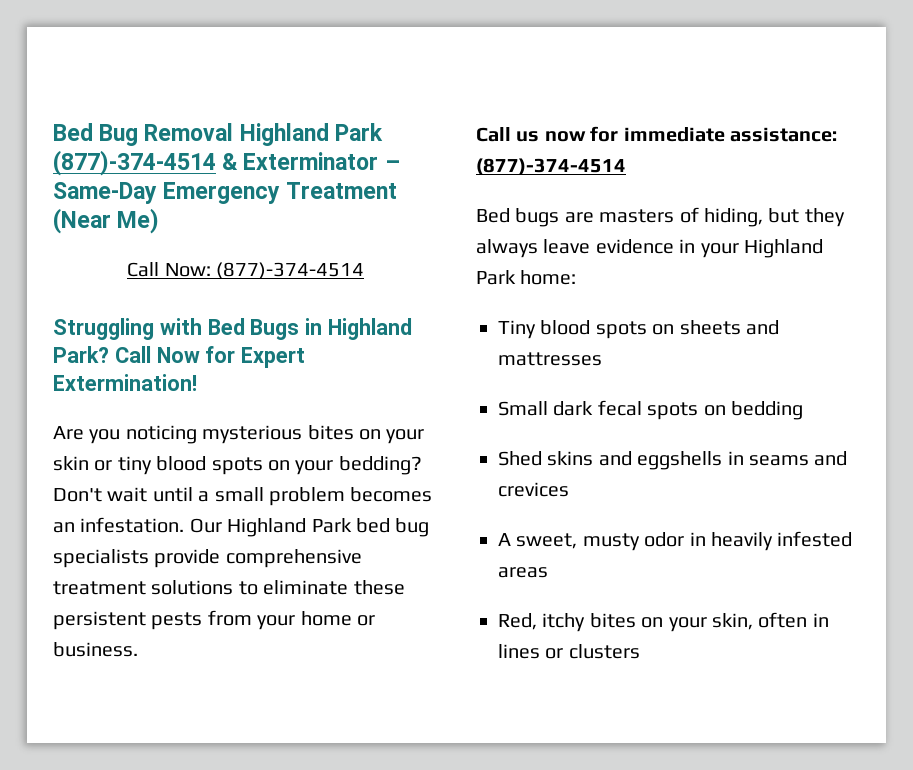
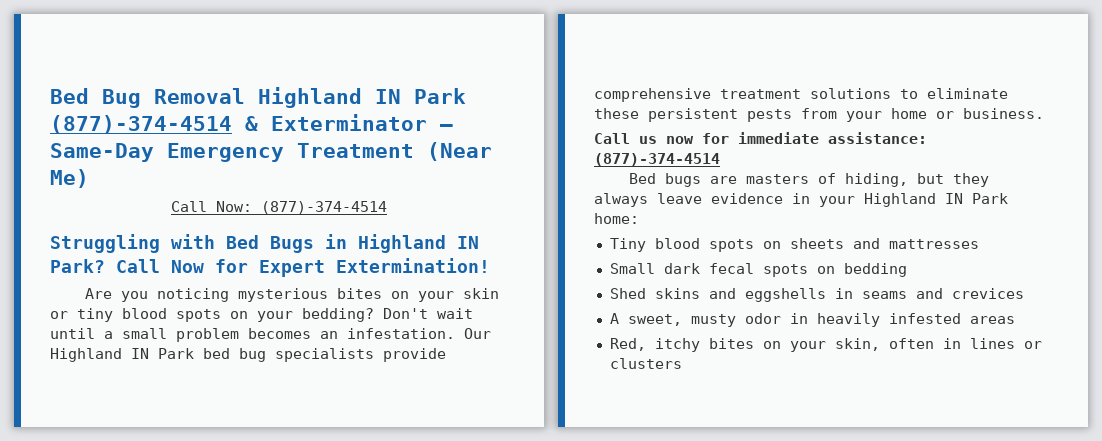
(329, 134) none -> [375,89,401,104] IN
(413, 329) none -> [457,236,479,249] IN
(307, 527) none -> [131,348,149,359] IN
(823, 248) none -> [945,193,963,204] IN

